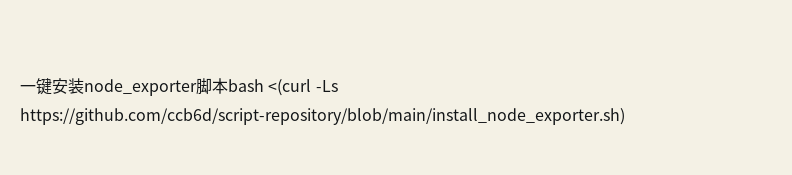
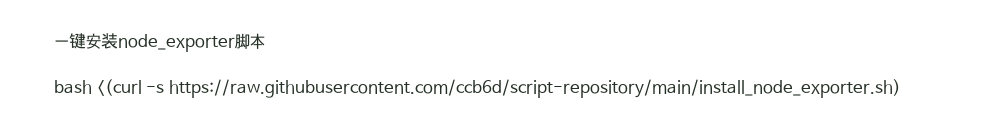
(228, 86) none -> (265, 41) //
[315,80,338,92] [20,108,625,125] -Ls https://github.com/ccb6d/script-repository/blob/main/install_node_exporter.sh) -> [146,79,901,98] -s https://raw.githubusercontent.com/ccb6d/script-repository/main/install_node_exporter.sh)

